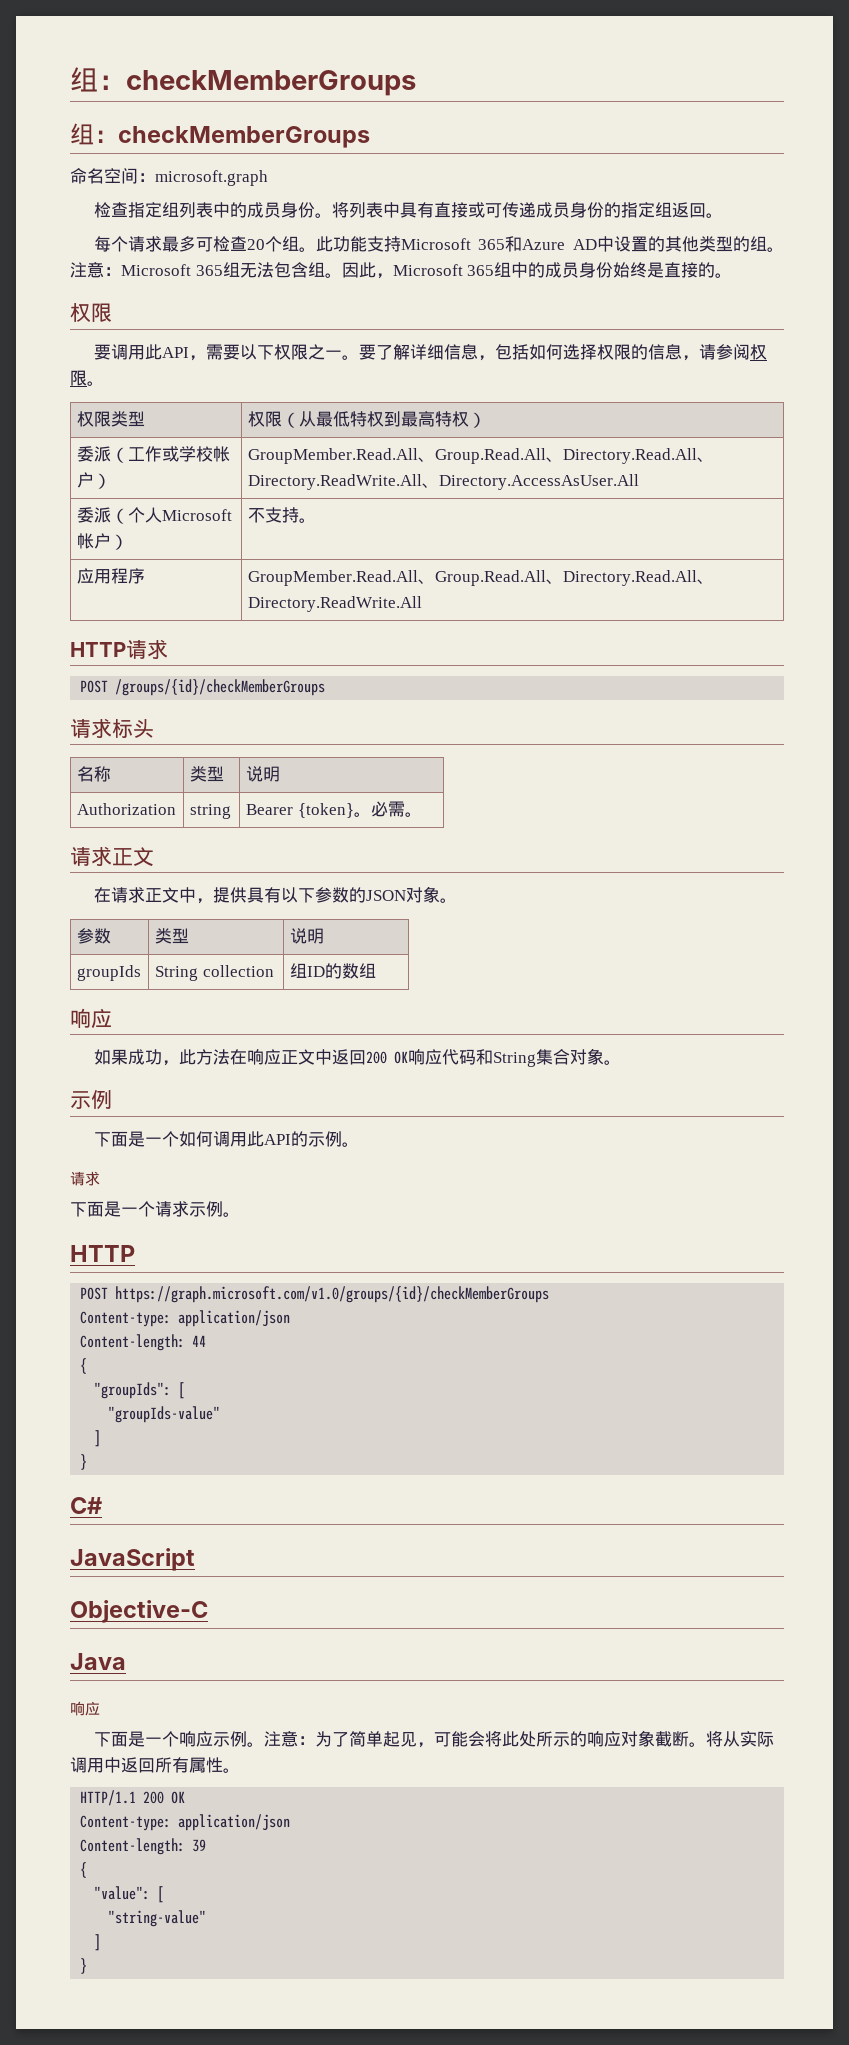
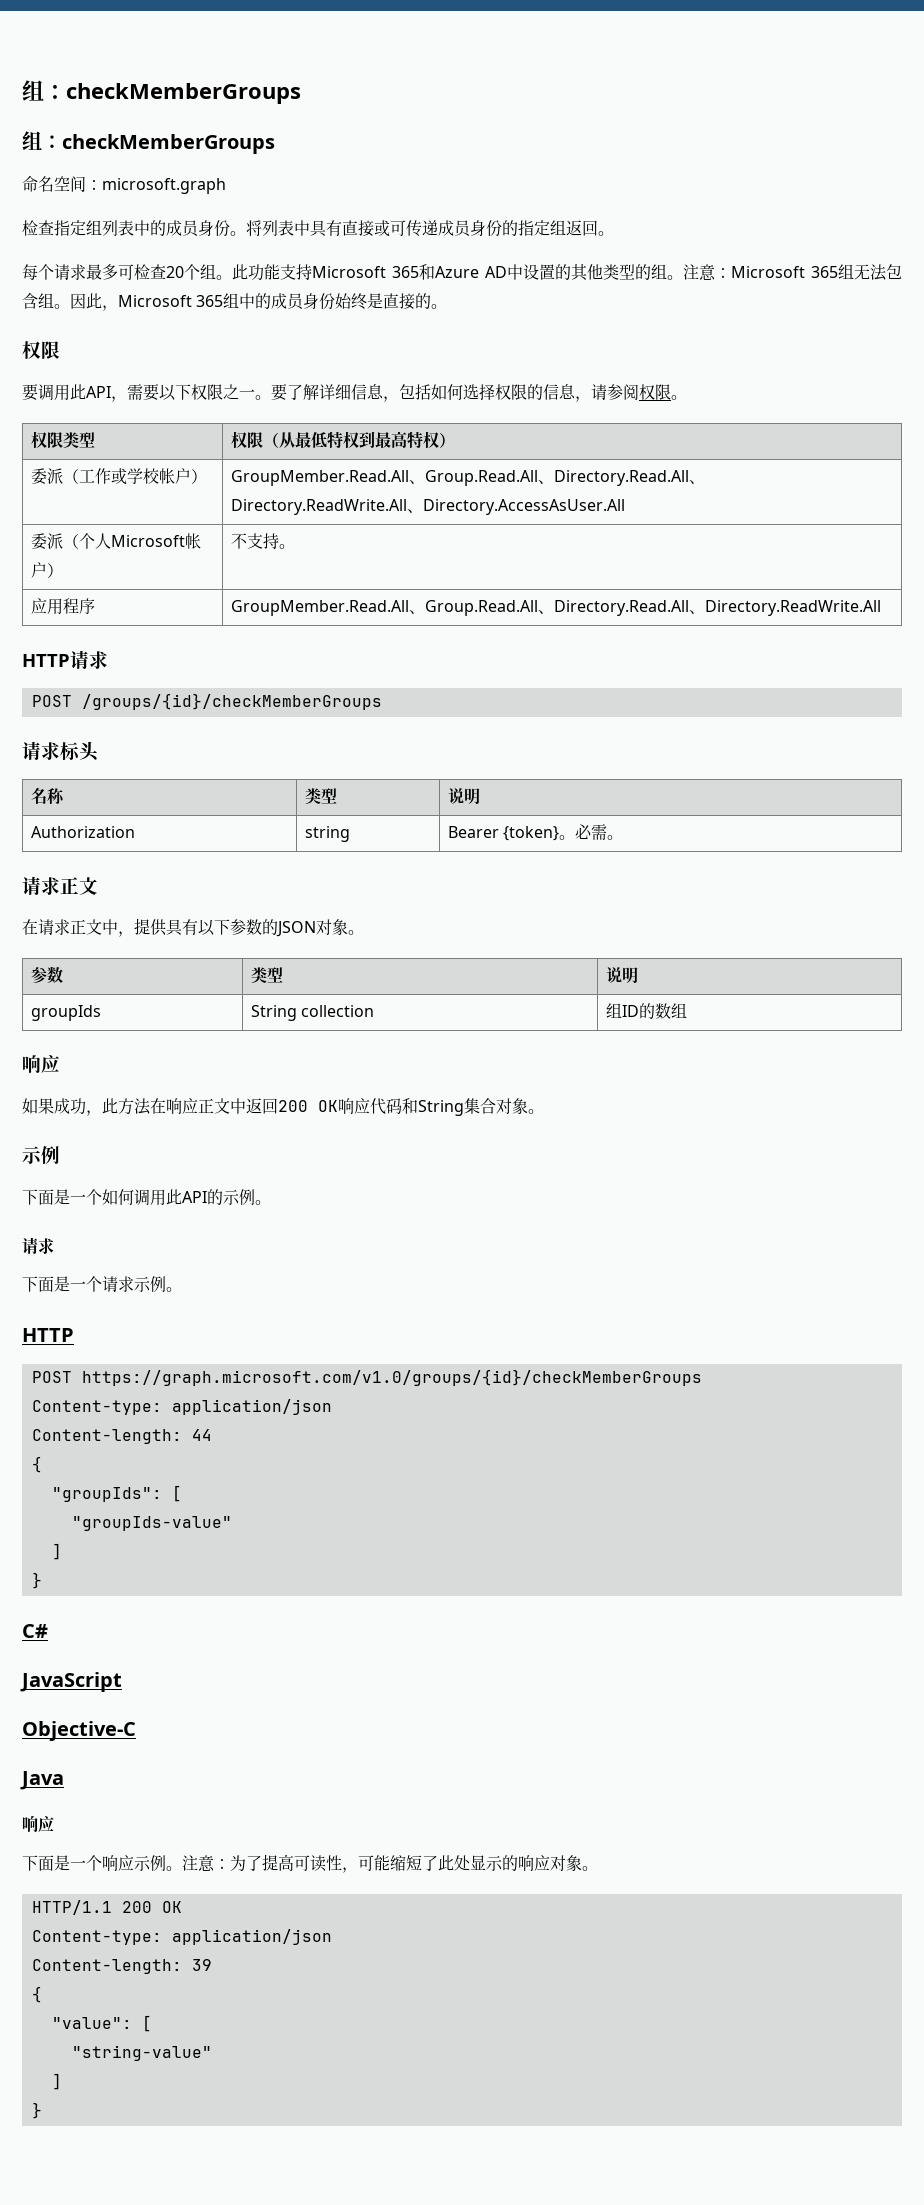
[348,1730,774,1748] [70,1757,223,1773] 简单起见，可能会将此处所示的响应对象截断。将从实际调用中返回所有属性 -> [262,1854,582,1873] 提高可读性，可能缩短了此处显示的响应对象

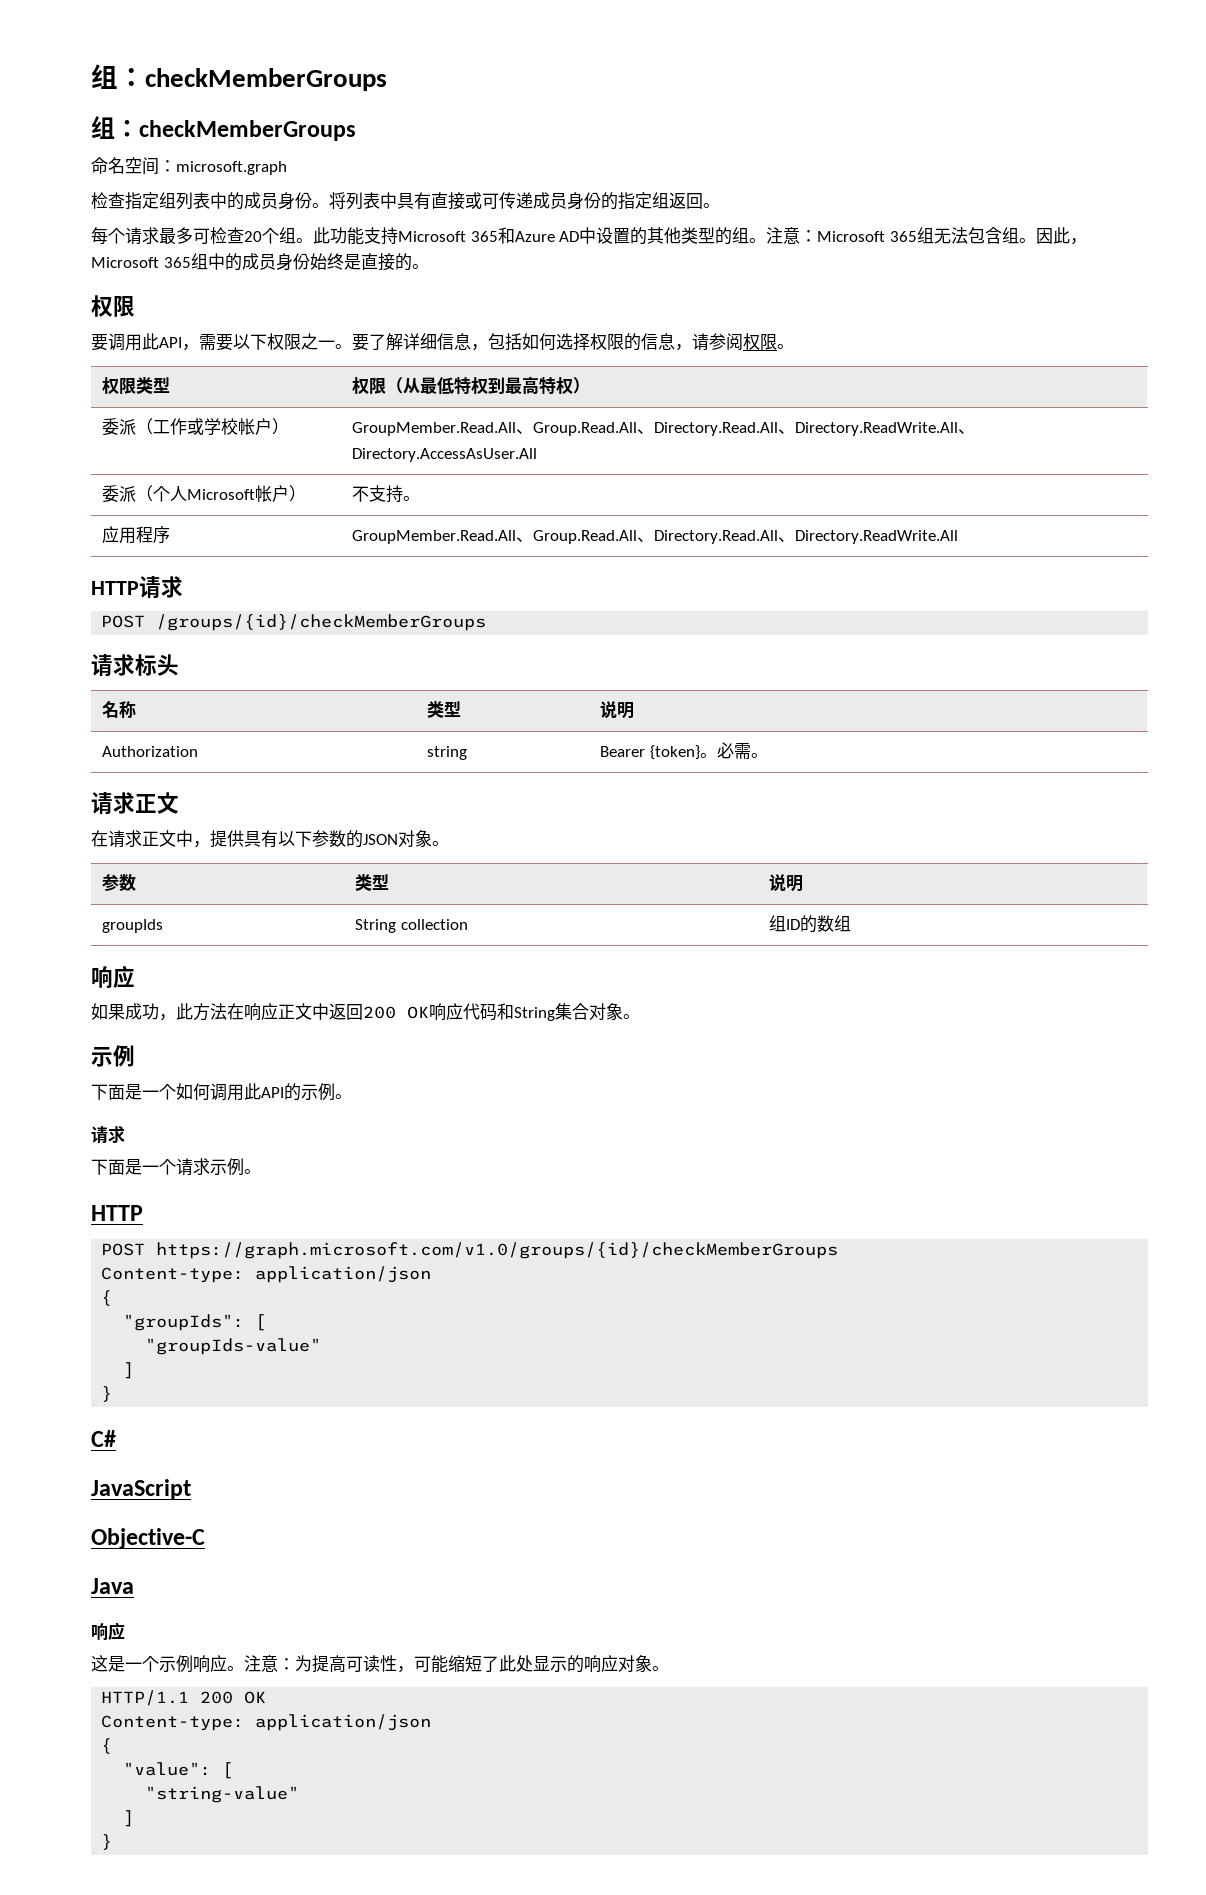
[31,1429,212,1444] // Content-length: 44 -> (432, 1274) none
[22,1855,166,1871] 下面是一个响应示例 -> [91,1655,227,1673] 这是一个示例响应
[246,1855,262,1871] 了 -> (312, 1663) none
[31,1959,212,1974] // Content-length: 39 -> (432, 1722) none

